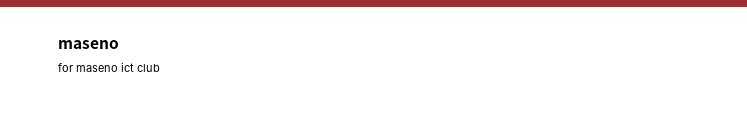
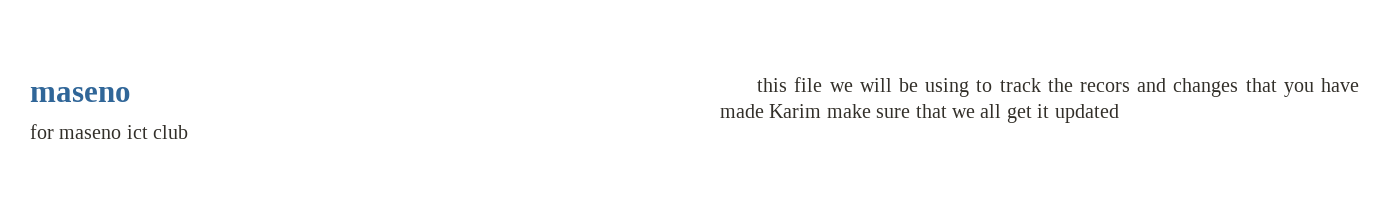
(160, 68) none -> [757,77,1359,97] [720,104,1119,123] // this file we will be using to track the recors and changes that you have made Karim make sure that we all get it updated

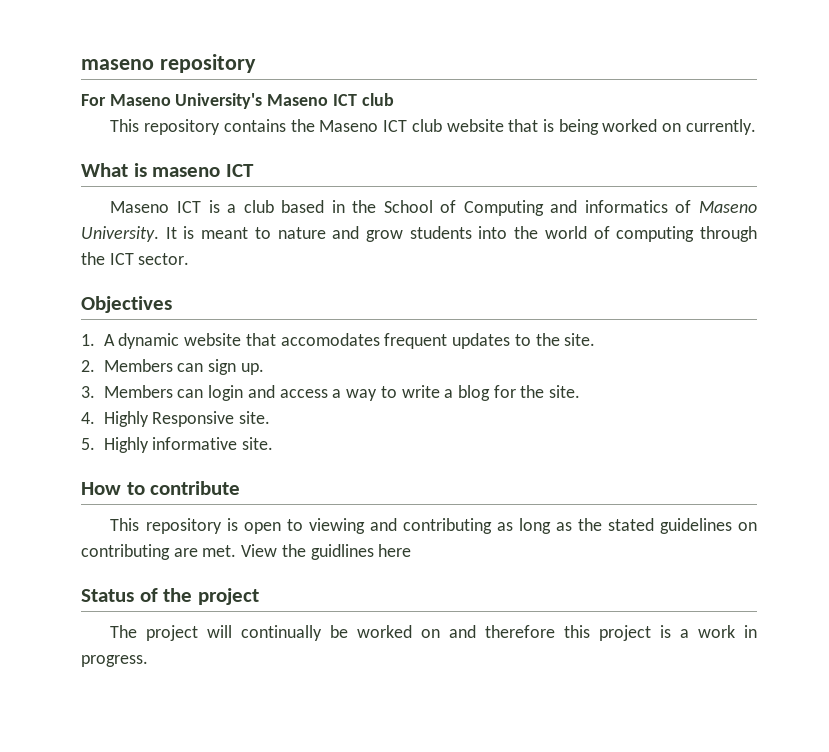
[30,87,131,102] [30,124,189,139] [757,77,1359,97] [720,104,1119,123] maseno // for maseno ict club // this file we will be using to track the recors and changes that you have made Karim make sure that we all get it updated -> [81,54,256,73] [81,93,394,109] [110,119,756,135] [81,163,254,177] [110,200,758,216] [81,226,757,242] [81,252,190,265] [81,296,172,313] [81,333,596,349] [81,359,264,375] [81,385,581,401] [81,411,271,427] [81,437,274,453] [81,481,241,495] [110,518,757,534] [81,544,412,560] [81,588,259,605] [110,625,757,641] [81,655,148,667] maseno repository // For Maseno University's Maseno ICT club // This repository contains the Maseno ICT club website that is being worked on currently. // What is maseno ICT // Maseno ICT is a club based in the School of Computing and informatics of Maseno University. It is meant to nature and grow students into the world of computing through the ICT sector. // Objectives // 1. A dynamic website that accomodates frequent updates to the site. // 2. Members can sign up. // 3. Members can login and access a way to write a blog for the site. // 4. Highly Responsive site. // 5. Highly informative site. // How to contribute // This repository is open to viewing and contributing as long as the stated guidelines on contributing are met. View the guidlines here // Status of the project // The project will continually be worked on and therefore this project is a work in progress.

